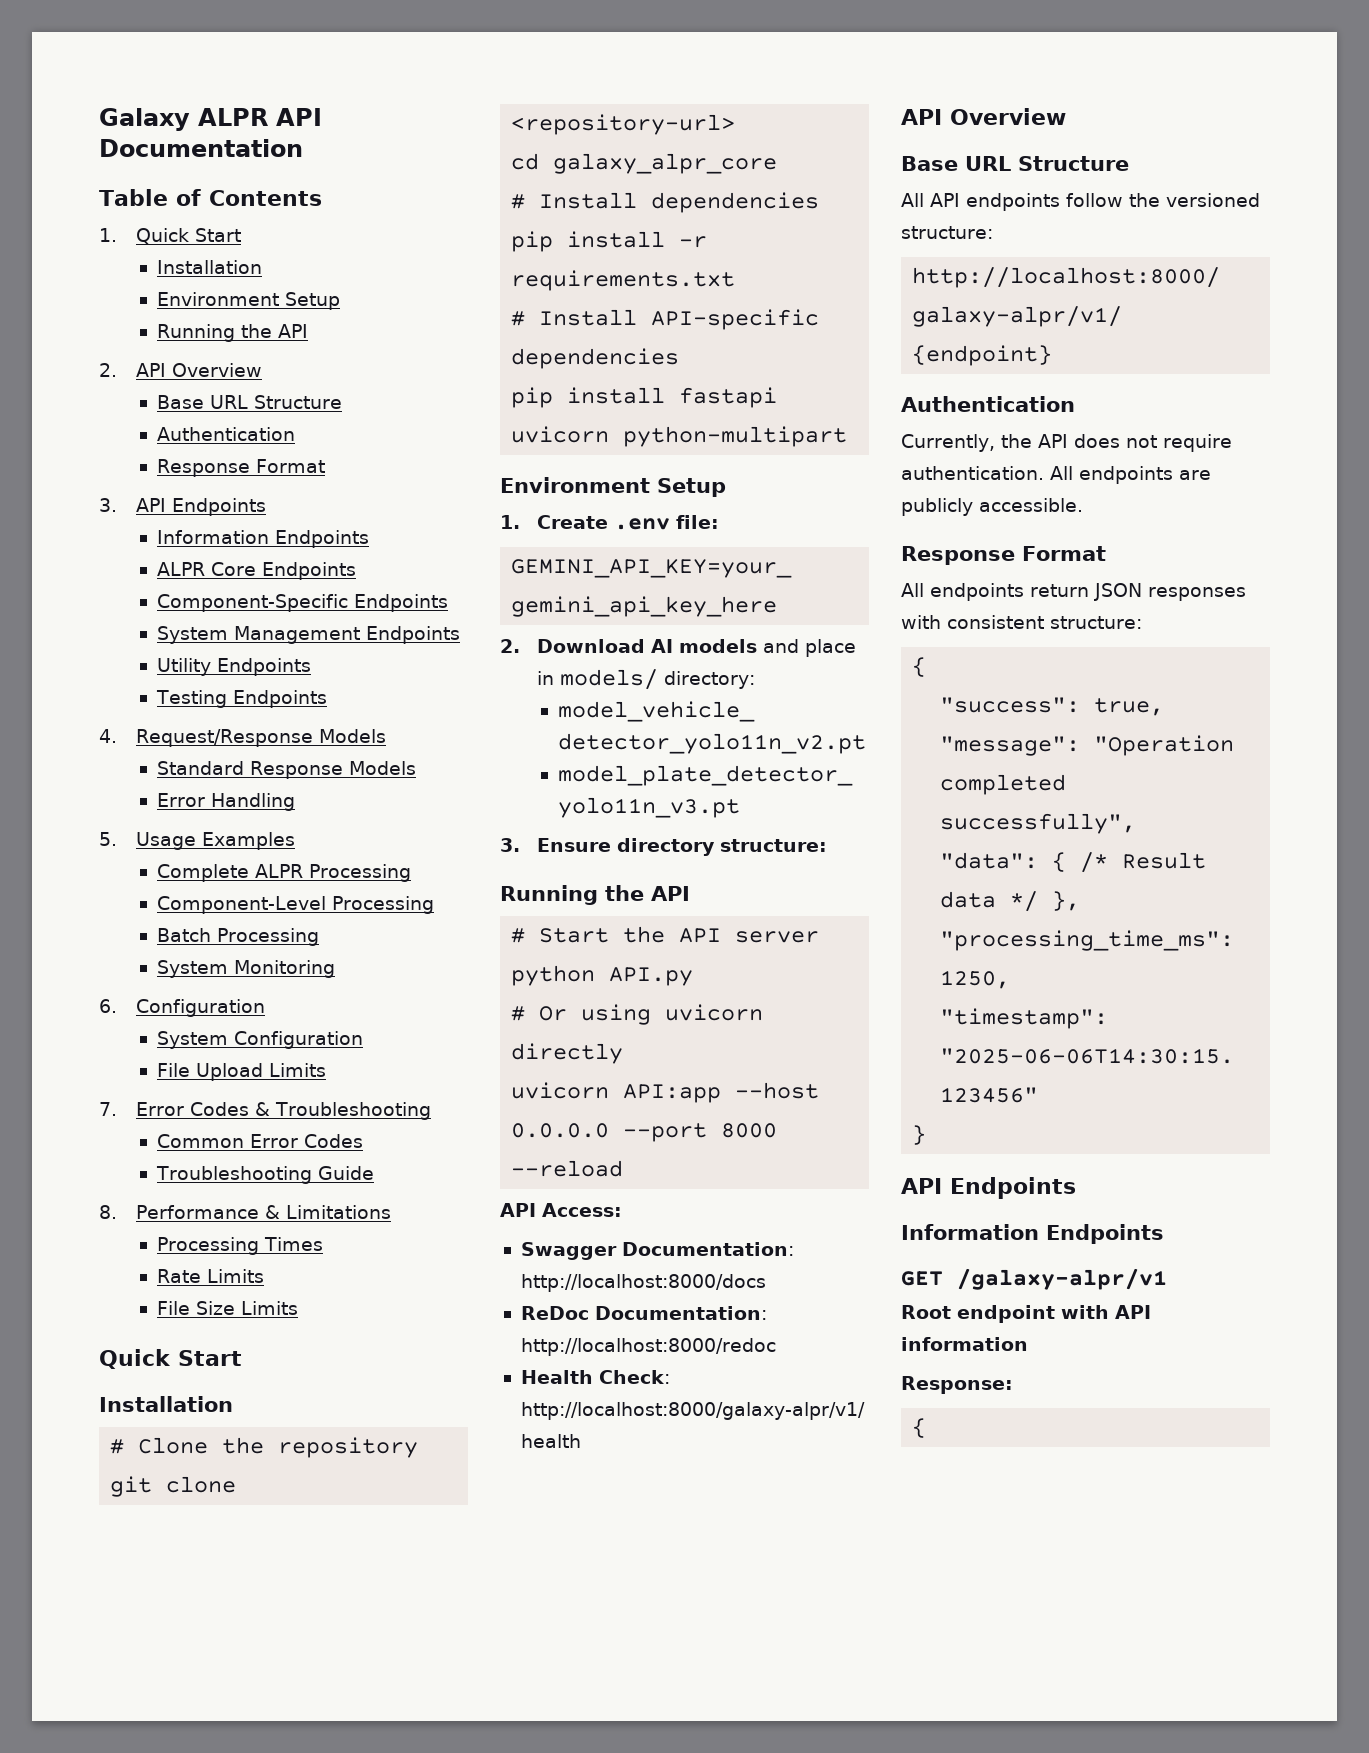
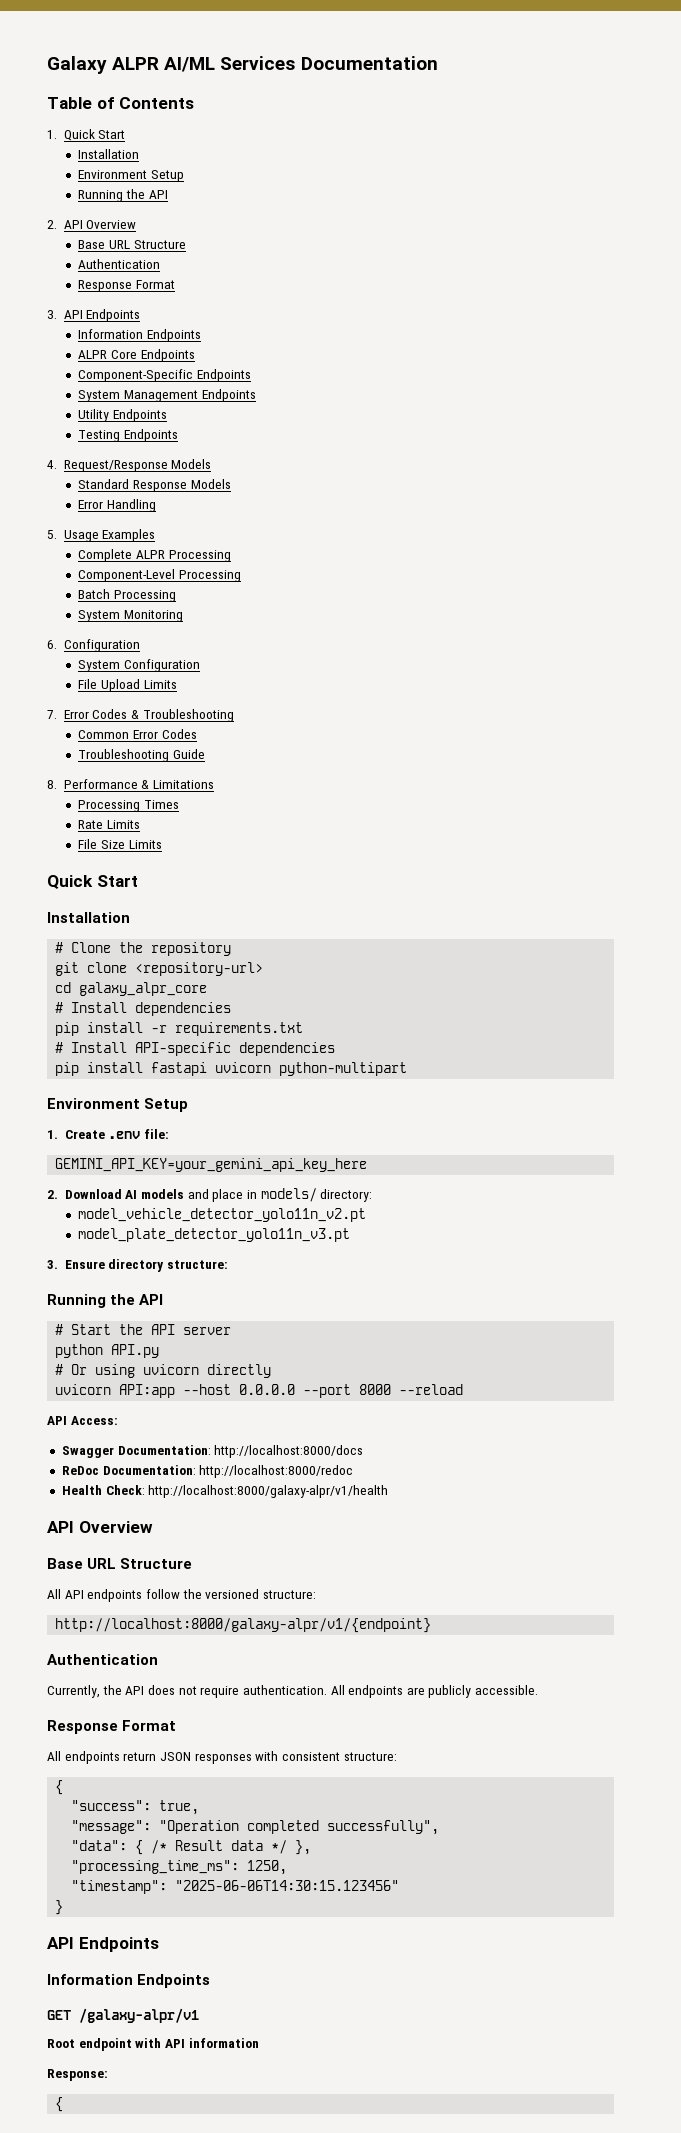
[276,108,322,126] API -> [164,56,296,72] AI/ML Services

